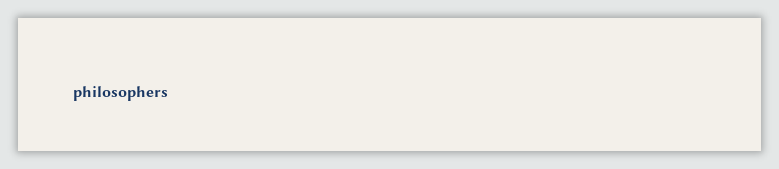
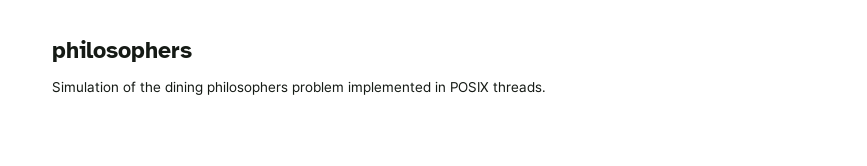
[73,86,168,101] philosophers -> [52,40,192,62] [52,81,546,95] philosophers // Simulation of the dining philosophers problem implemented in POSIX threads.

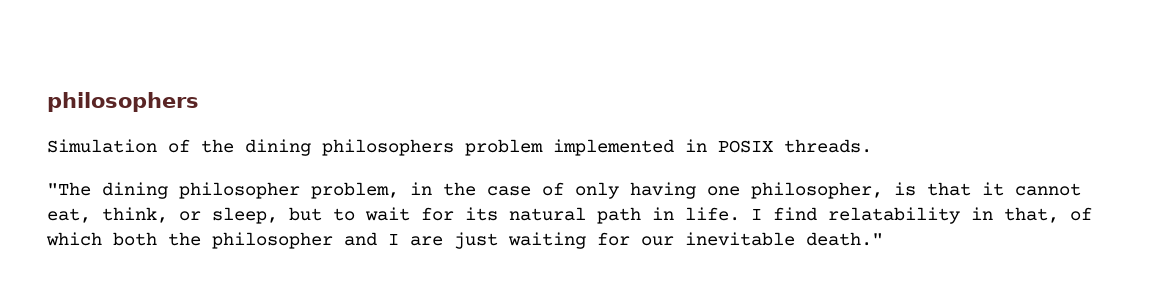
(546, 87) none -> [47,182,1081,199] [47,207,1092,224] [46,232,883,249] // "The dining philosopher problem, in the case of only having one philosopher, is that it cannot eat, think, or sleep, but to wait for its natural path in life. I find relatability in that, of which both the philosopher and I are just waiting for our inevitable death."

